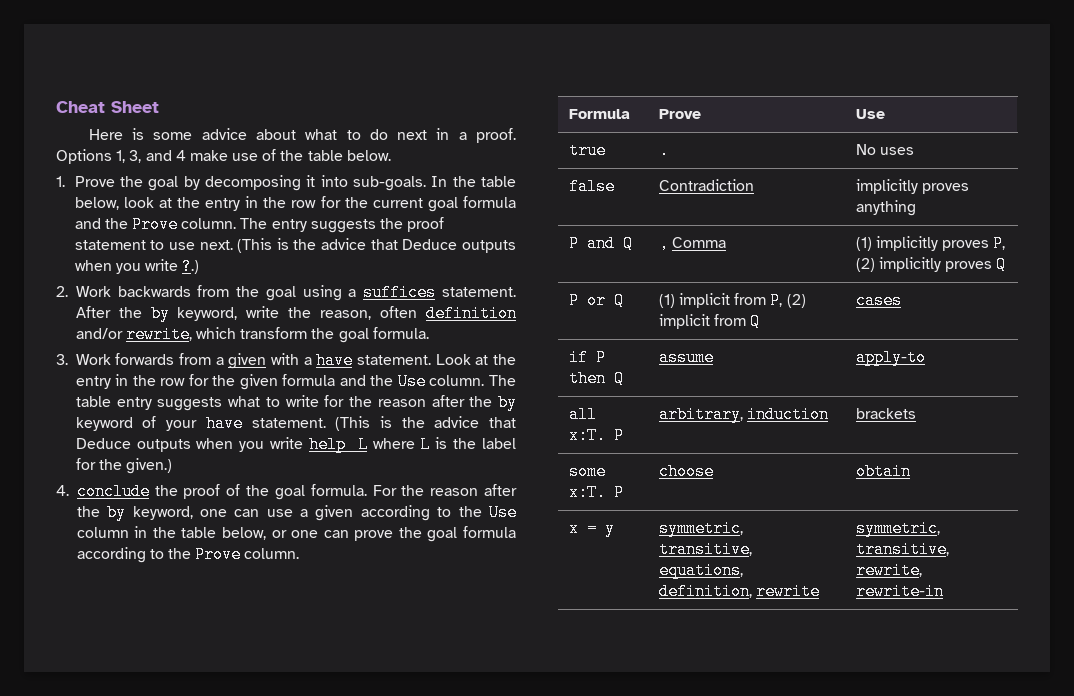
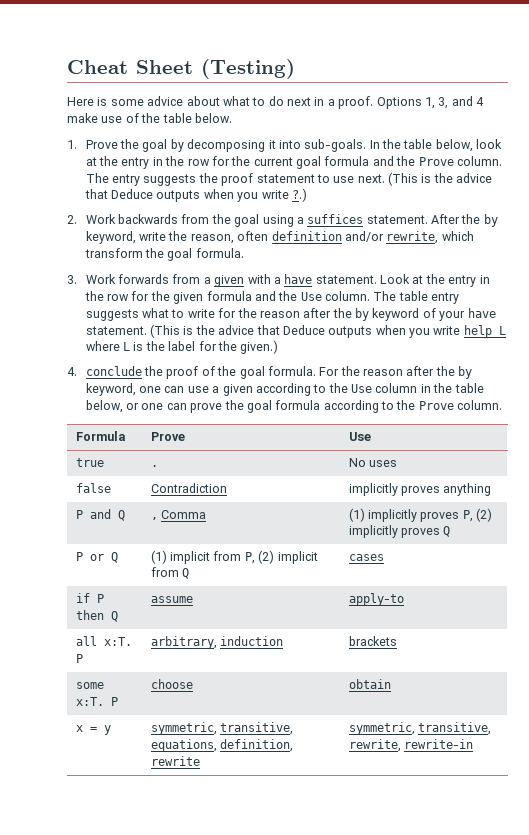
(159, 107) none -> [201,59,295,79] (Testing)

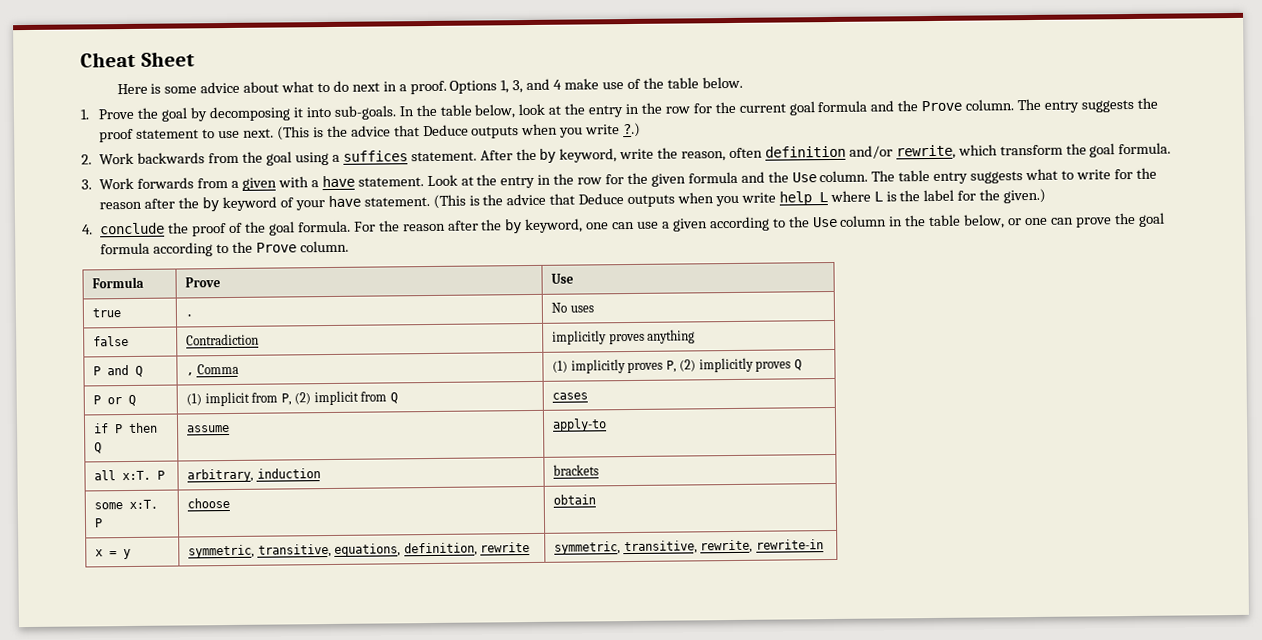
[201,59,295,79] (Testing) -> (195, 59) none

